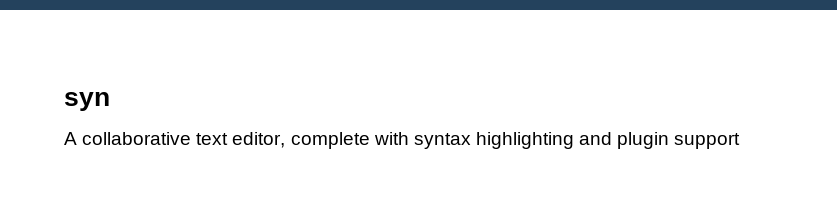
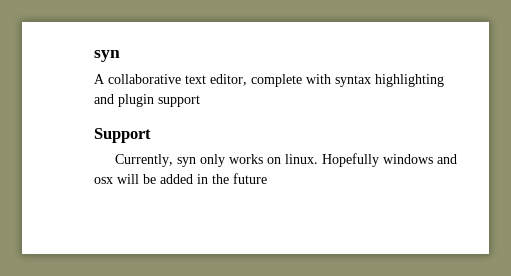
(741, 141) none -> [94,128,151,143] [114,153,457,167] [94,173,267,184] // Support // Currently, syn only works on linux. Hopefully windows and osx will be added in the future

